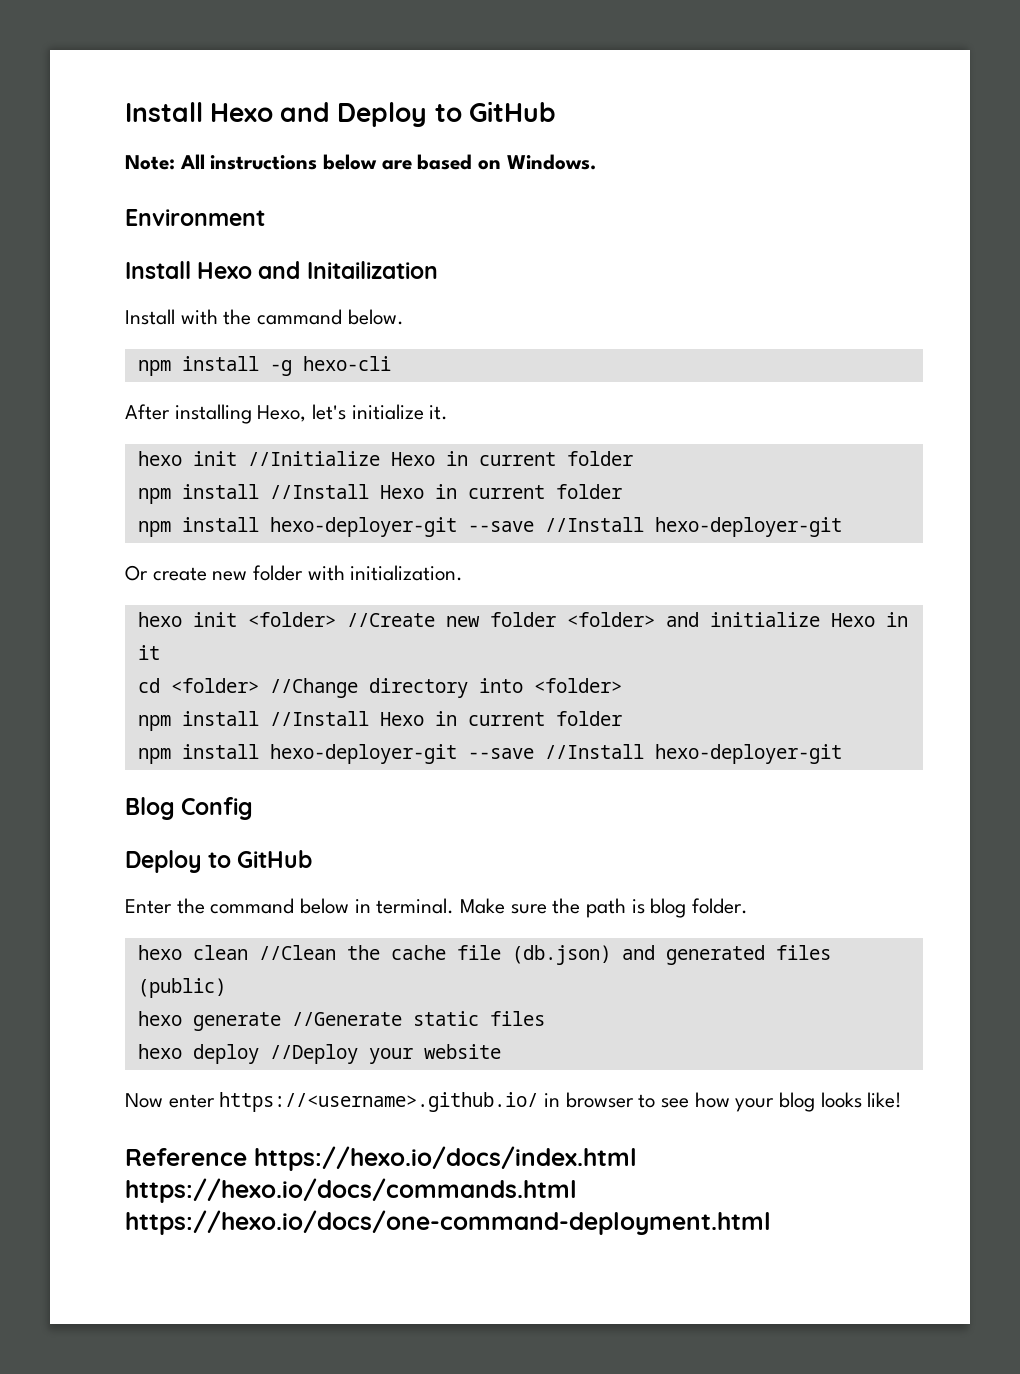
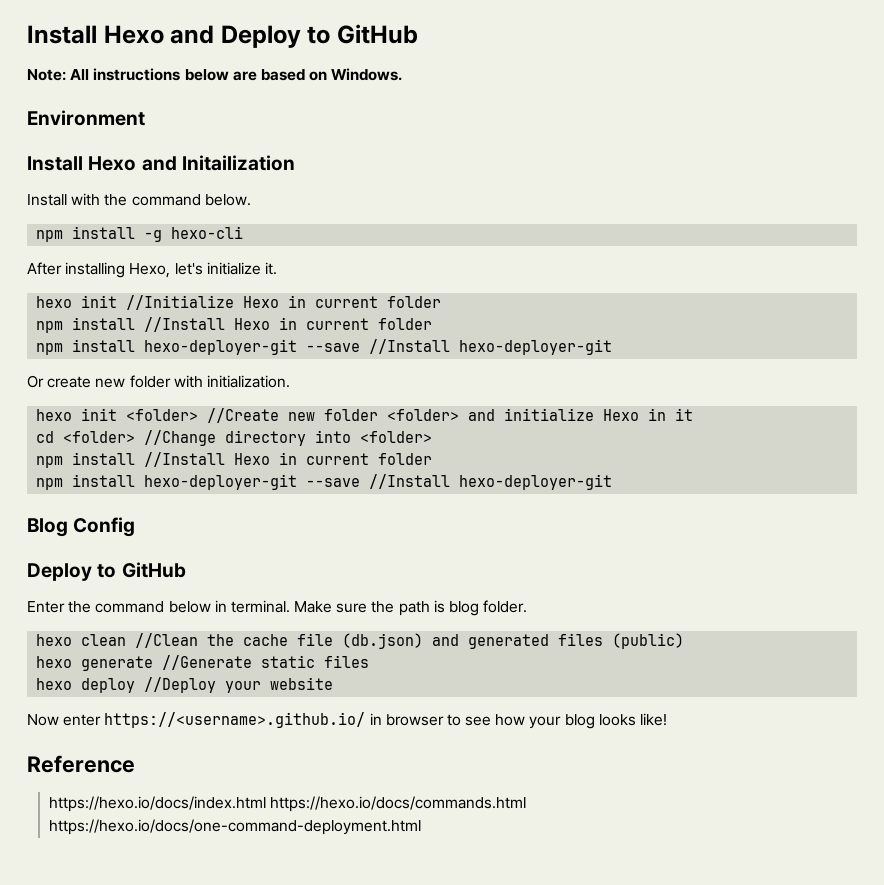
[257,309,343,325] cammand -> [131,194,201,206] command
(247, 1157) none -> (135, 764) //

